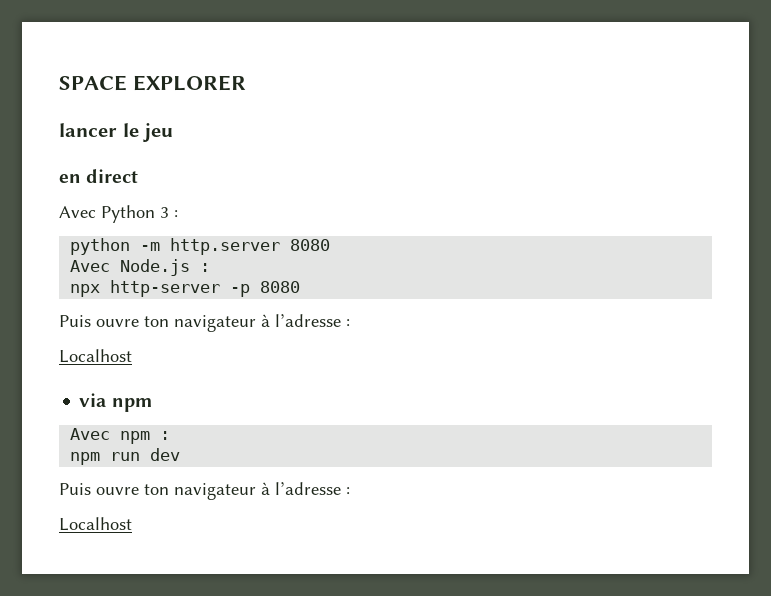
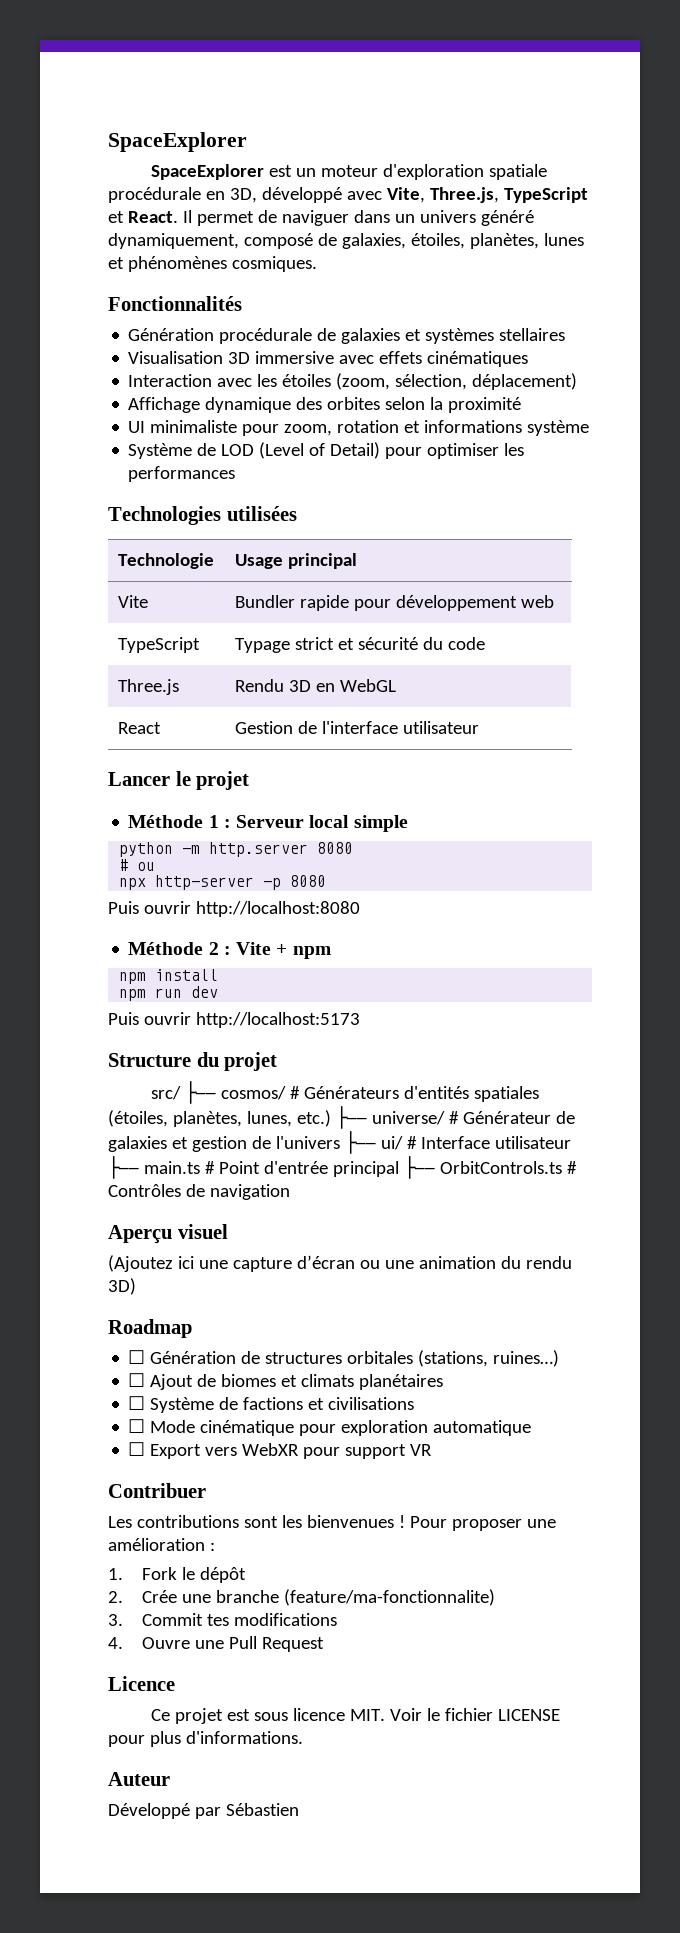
[59,75,246,91] [59,123,174,142] [59,169,139,183] [59,205,178,223] SPACE EXPLORER // lancer le jeu // en direct // Avec Python 3 : -> [108,132,247,152] [150,164,547,180] [108,187,588,203] [108,210,534,226] [108,233,584,249] [108,256,317,272] [108,296,242,311] [128,328,566,344] [128,351,529,367] [128,373,578,390] [128,397,522,413] [128,420,590,436] [128,442,525,459] [128,466,236,482] [108,506,297,525] [118,553,215,569] [235,553,358,569] [118,595,149,608] [235,595,555,611] [118,637,201,653] [235,637,486,653] [118,679,180,695] [235,679,397,692] [118,722,162,734] [235,721,480,734] [108,771,250,790] [128,815,408,832] SpaceExplorer // SpaceExplorer est un moteur d'exploration spatiale procédurale en 3D, développé avec Vite, Three.js, TypeScript et React. Il permet de naviguer dans un univers généré dynamiquement, composé de galaxies, étoiles, planètes, lunes et phénomènes cosmiques. // Fonctionnalités // Génération procédurale de galaxies et systèmes stellaires // Visualisation 3D immersive avec effets cinématiques // Interaction avec les étoiles (zoom, sélection, déplacement) // Affichage dynamique des orbites selon la proximité // UI minimaliste pour zoom, rotation et informations système // Système de LOD (Level of Detail) pour optimiser les performances // Technologies utilisées // Technologie | Usage principal // Vite | Bundler rapide pour développement web // TypeScript | Typage strict et sécurité du code // Three.js | Rendu 3D en WebGL // React | Gestion de l'interface utilisateur // Lancer le projet // Méthode 1 : Serveur local simple
[70,259,211,276] Avec Node.js : -> [119,859,156,871] # ou
[96,314,350,332] [59,349,132,363] [79,393,107,407] ouvre ton navigateur à l’adresse : // Localhost // via -> [143,901,360,917] [128,942,288,955] ouvrir http://localhost:8080 // Méthode 2 : Vite +
[70,428,171,444] Avec npm : -> [119,969,219,984] npm install
[96,482,350,500] [59,517,132,531] ouvre ton navigateur à l’adresse : // Localhost -> [143,1012,360,1028] [108,1052,278,1071] [150,1081,539,1104] [108,1106,575,1129] [108,1131,571,1154] [108,1156,577,1179] [108,1184,290,1200] [108,1224,228,1244] [108,1255,572,1272] [108,1278,136,1295] [108,1319,192,1338] [128,1350,560,1367] [128,1373,444,1390] [128,1396,415,1413] [128,1419,532,1436] [128,1442,433,1459] [108,1483,206,1498] [108,1515,556,1531] [108,1538,215,1551] [108,1567,247,1583] [108,1589,496,1606] [108,1613,338,1626] [108,1636,325,1652] [108,1676,175,1691] [150,1708,560,1724] [108,1731,303,1747] [108,1772,170,1786] [108,1803,299,1819] ouvrir http://localhost:5173 // Structure du projet // src/ ├── cosmos/ # Générateurs d'entités spatiales (étoiles, planètes, lunes, etc.) ├── universe/ # Générateur de galaxies et gestion de l'univers ├── ui/ # Interface utilisateur ├── main.ts # Point d'entrée principal ├── OrbitControls.ts # Contrôles de navigation // Aperçu visuel // (Ajoutez ici une capture d’écran ou une animation du rendu 3D) // Roadmap // ☐ Génération de structures orbitales (stations, ruines…) // ☐ Ajout de biomes et climats planétaires // ☐ Système de factions et civilisations // ☐ Mode cinématique pour exploration automatique // ☐ Export vers WebXR pour support VR // Contribuer // Les contributions sont les bienvenues ! Pour proposer une amélioration : // 1. Fork le dépôt // 2. Crée une branche (feature/ma-fonctionnalite) // 3. Commit tes modifications // 4. Ouvre une Pull Request // Licence // Ce projet est sous licence MIT. Voir le fichier LICENSE pour plus d'informations. // Auteur // Développé par Sébastien

